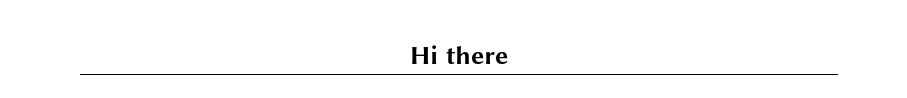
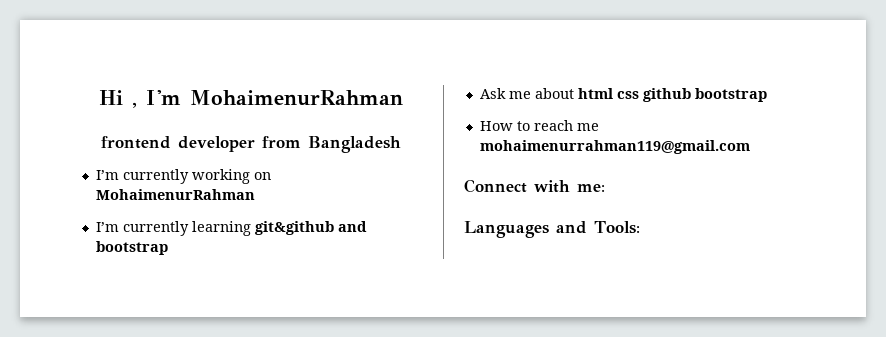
[445,46,508,64] there -> [132,89,403,108] [101,136,401,153] [95,169,271,184] [95,189,255,200] [95,221,367,236] [95,241,168,255] [479,88,767,102] [479,120,599,131] [479,140,750,154] [464,179,605,193] [464,221,640,238] , I'm MohaimenurRahman // frontend developer from Bangladesh // I’m currently working on MohaimenurRahman // I’m currently learning git&github and bootstrap // Ask me about html css github bootstrap // How to reach me mohaimenurrahman119@gmail.com // Connect with me: // Languages and Tools:

